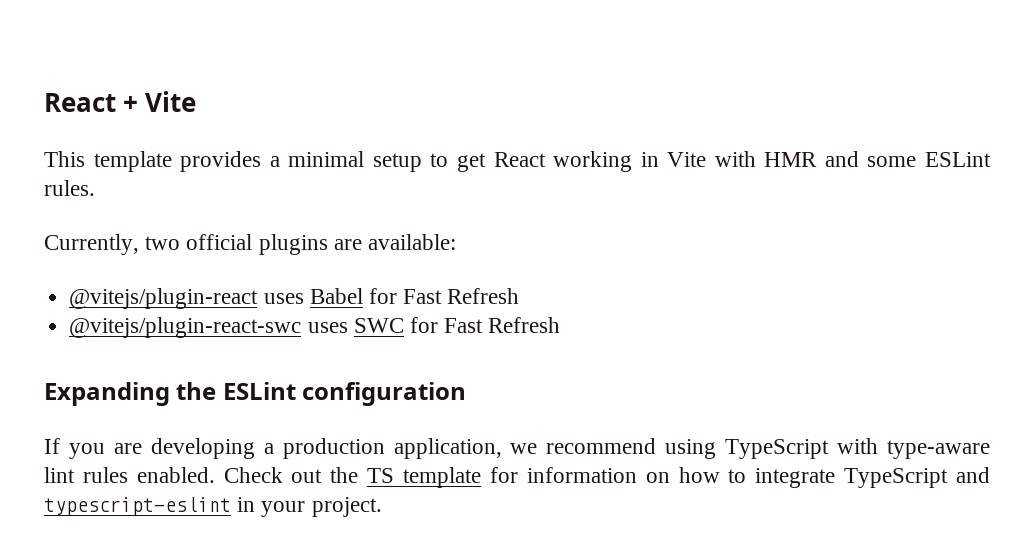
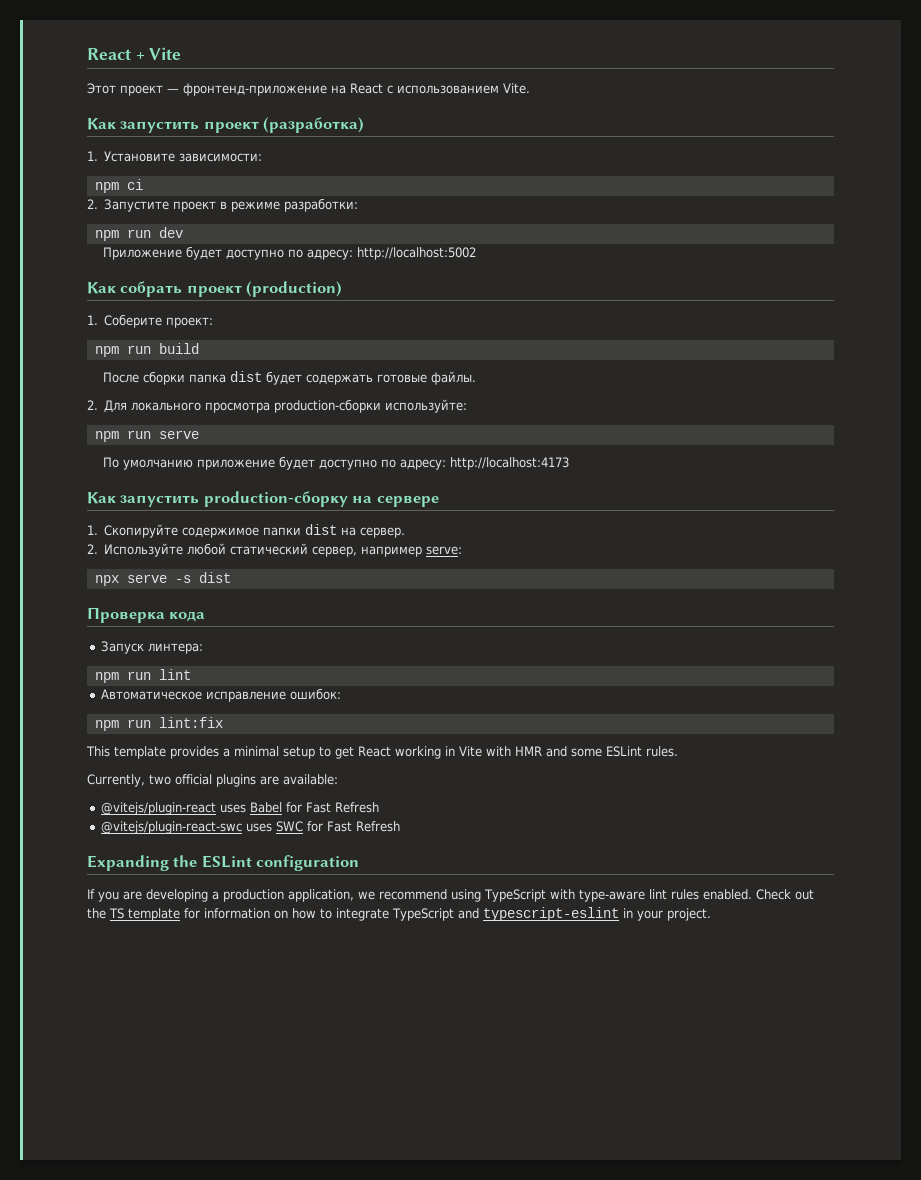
(197, 101) none -> [87,83,530,96] [87,117,365,133] [87,151,263,162] [94,179,143,193] [87,198,359,212] [94,227,183,241] [102,246,476,260] [87,281,343,297] [87,314,214,328] [94,343,199,357] [102,371,476,385] [87,399,468,413] [94,430,199,442] [102,456,569,470] [87,491,439,507] [87,524,406,538] [87,543,463,557] [94,572,231,586] [87,607,206,623] [100,641,203,654] [94,669,191,683] [100,688,341,702] [94,717,223,731] // Этот проект — фронтенд-приложение на React с использованием Vite. // Как запустить проект (разработка) // 1. Установите зависимости: // npm ci // 2. Запустите проект в режиме разработки: // npm run dev // Приложение будет доступно по адресу: http://localhost:5002 // Как собрать проект (production) // 1. Соберите проект: // npm run build // После сборки папка dist будет содержать готовые файлы. // 2. Для локального просмотра production-сборки используйте: // npm run serve // По умолчанию приложение будет доступно по адресу: http://localhost:4173 // Как запустить production-сборку на сервере // 1. Скопируйте содержимое папки dist на сервер. // 2. Используйте любой статический сервер, например serve: // npx serve -s dist // Проверка кода // Запуск линтера: // npm run lint // Автоматическое исправление ошибок: // npm run lint:fix

